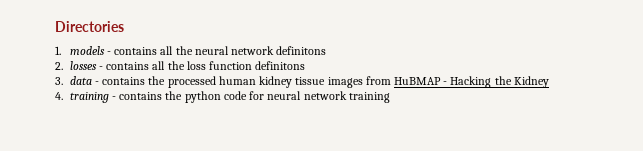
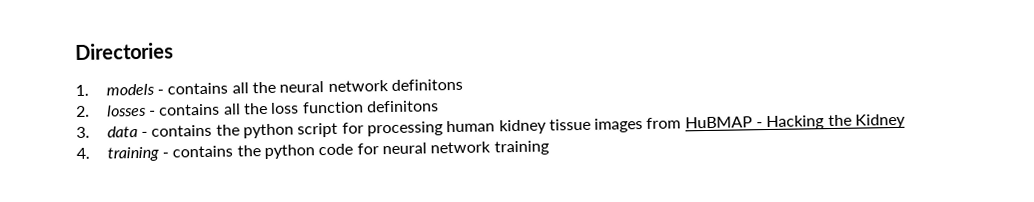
[167,76,216,88] processed -> [242,121,443,139] python script for processing

